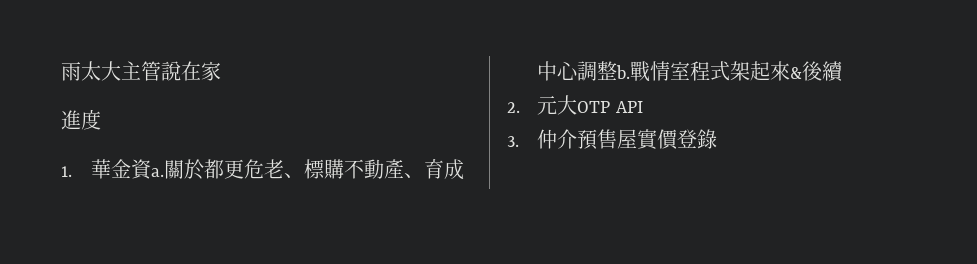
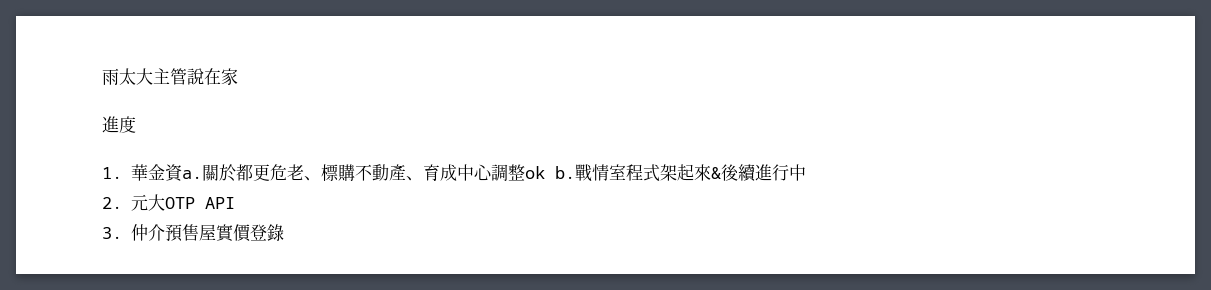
(618, 70) none -> [524,166,545,179] ok
(845, 71) none -> [754,164,806,181] 進行中

